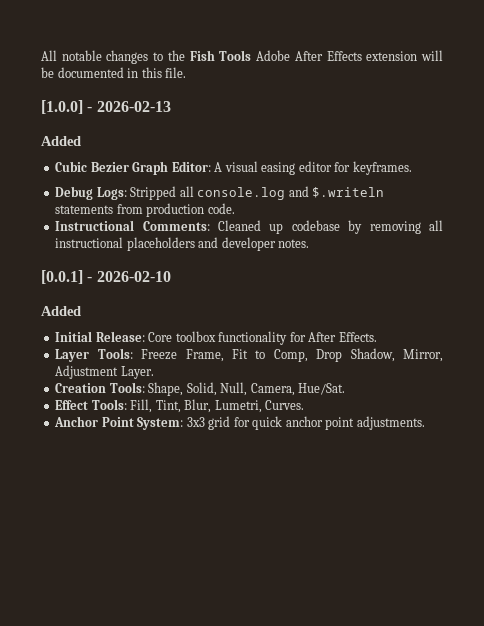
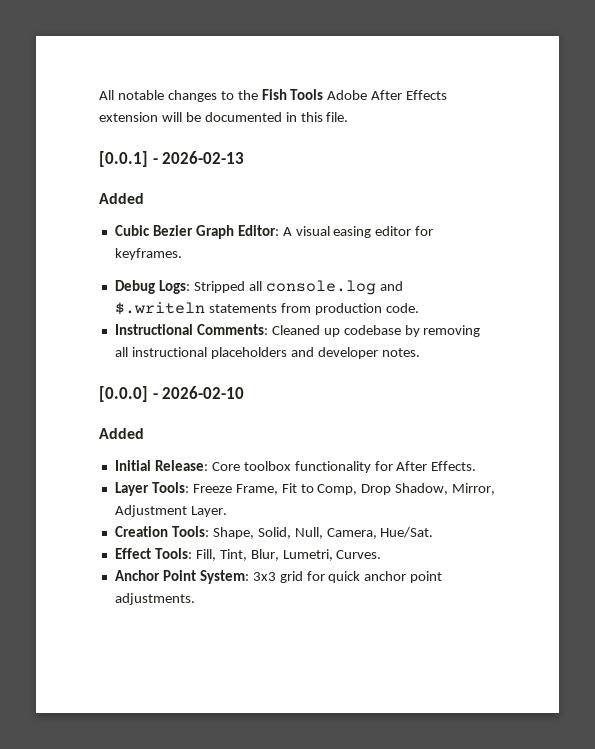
[41,100,83,114] [1.0.0] -> [99,151,148,167] [0.0.1]
[41,270,83,284] [0.0.1] -> [99,386,148,402] [0.0.0]

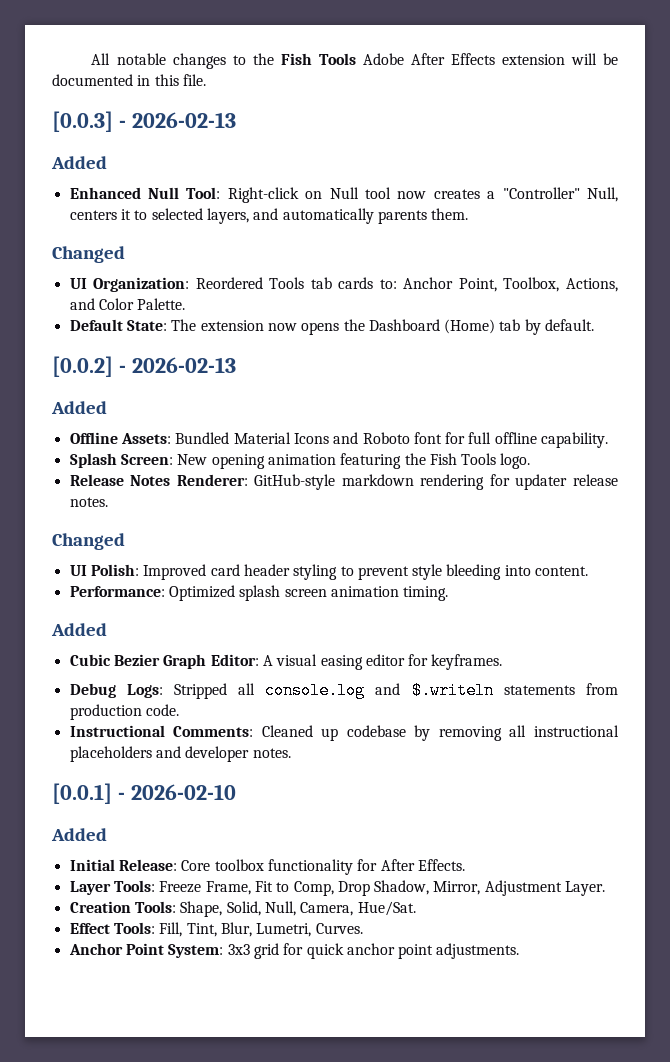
[99,151,245,167] [99,193,144,204] [0.0.1] - 2026-02-13 // Added -> [52,111,236,132] [51,156,107,169] [69,187,618,203] [69,208,469,224] [52,246,125,263] [69,277,619,292] [69,298,186,310] [69,319,595,335] [52,356,236,377] [51,401,107,414] [69,432,609,448] [69,453,531,469] [69,474,618,490] [69,497,108,507] [52,533,125,550] [69,564,589,580] [69,585,449,601] [51,623,107,636] [0.0.3] - 2026-02-13 // Added // Enhanced Null Tool: Right-click on Null tool now creates a "Controller" Null, centers it to selected layers, and automatically parents them. // Changed // UI Organization: Reordered Tools tab cards to: Anchor Point, Toolbox, Actions, and Color Palette. // Default State: The extension now opens the Dashboard (Home) tab by default. // [0.0.2] - 2026-02-13 // Added // Offline Assets: Bundled Material Icons and Roboto font for full offline capability. // Splash Screen: New opening animation featuring the Fish Tools logo. // Release Notes Renderer: GitHub-style markdown rendering for updater release notes. // Changed // UI Polish: Improved card header styling to prevent style bleeding into content. // Performance: Optimized splash screen animation timing. // Added
[99,386,148,402] [0.0.0] -> [52,783,112,804] [0.0.1]

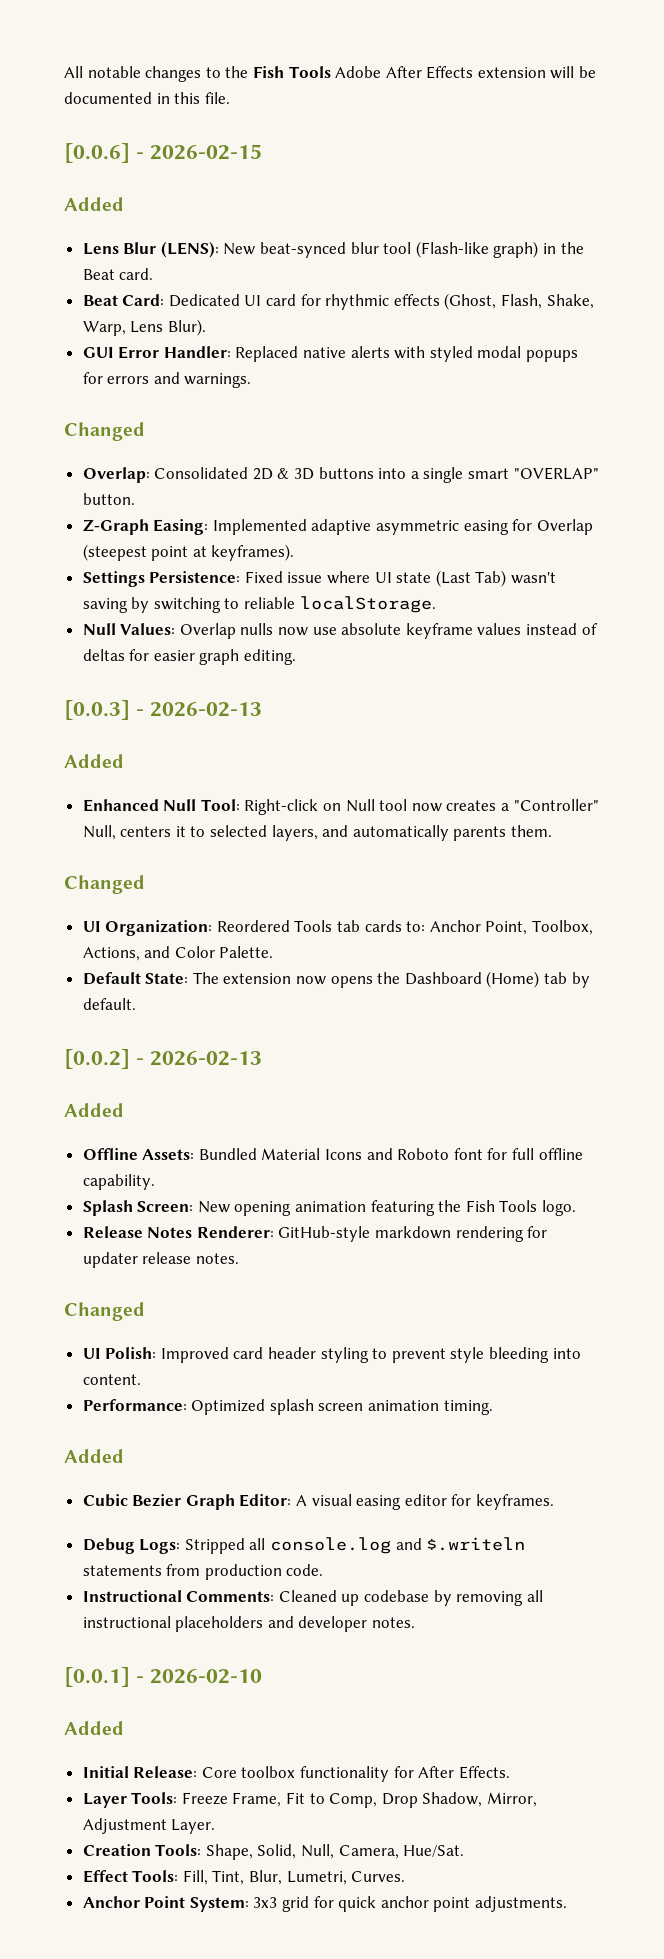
(206, 80) none -> [64,143,263,163] [64,197,124,211] [82,241,584,258] [82,268,154,280] [82,293,594,310] [82,319,206,336] [82,346,579,362] [82,372,252,388] [64,422,145,441] [82,467,599,483] [82,493,135,505] [82,519,593,535] [82,544,295,561] [82,570,557,587] [82,596,436,613] [82,623,598,639] [82,649,297,665] // [0.0.6] - 2026-02-15 // Added // Lens Blur (LENS): New beat-synced blur tool (Flash-like graph) in the Beat card. // Beat Card: Dedicated UI card for rhythmic effects (Ghost, Flash, Shake, Warp, Lens Blur). // GUI Error Handler: Replaced native alerts with styled modal popups for errors and warnings. // Changed // Overlap: Consolidated 2D & 3D buttons into a single smart "OVERLAP" button. // Z-Graph Easing: Implemented adaptive asymmetric easing for Overlap (steepest point at keyframes). // Settings Persistence: Fixed issue where UI state (Last Tab) wasn't saving by switching to reliable localStorage. // Null Values: Overlap nulls now use absolute keyframe values instead of deltas for easier graph editing.

